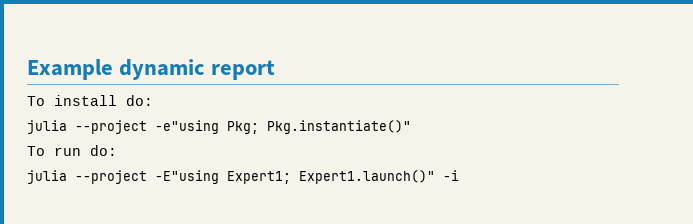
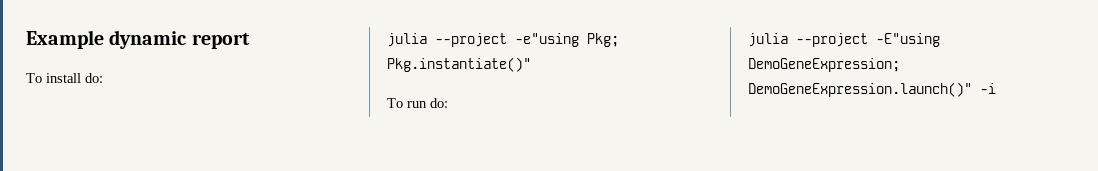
[227,170,435,184] Expert1; Expert1.launch()" -> [748,58,900,72] [748,82,972,97] DemoGeneExpression; DemoGeneExpression.launch()"

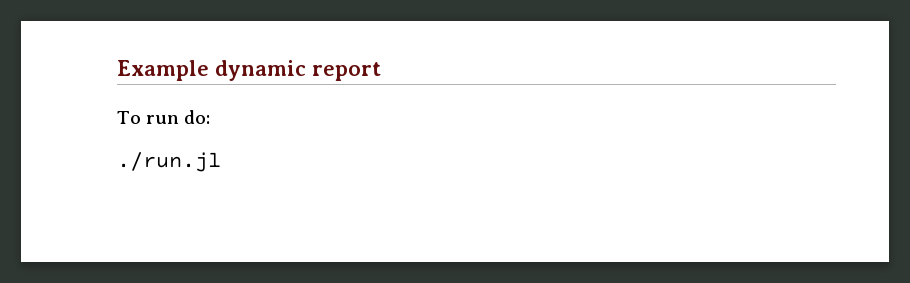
[46,73,103,83] [387,33,619,47] [387,57,531,72] [387,98,448,108] [748,33,940,47] [748,58,900,72] [748,82,996,97] install do: // julia --project -e"using Pkg; Pkg.instantiate()" // To run do: // julia --project -E"using DemoGeneExpression; DemoGeneExpression.launch()" -i -> [146,110,211,124] [117,152,221,172] run do: // ./run.jl

